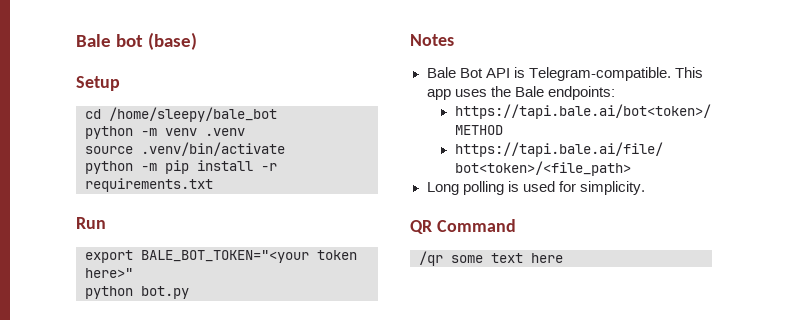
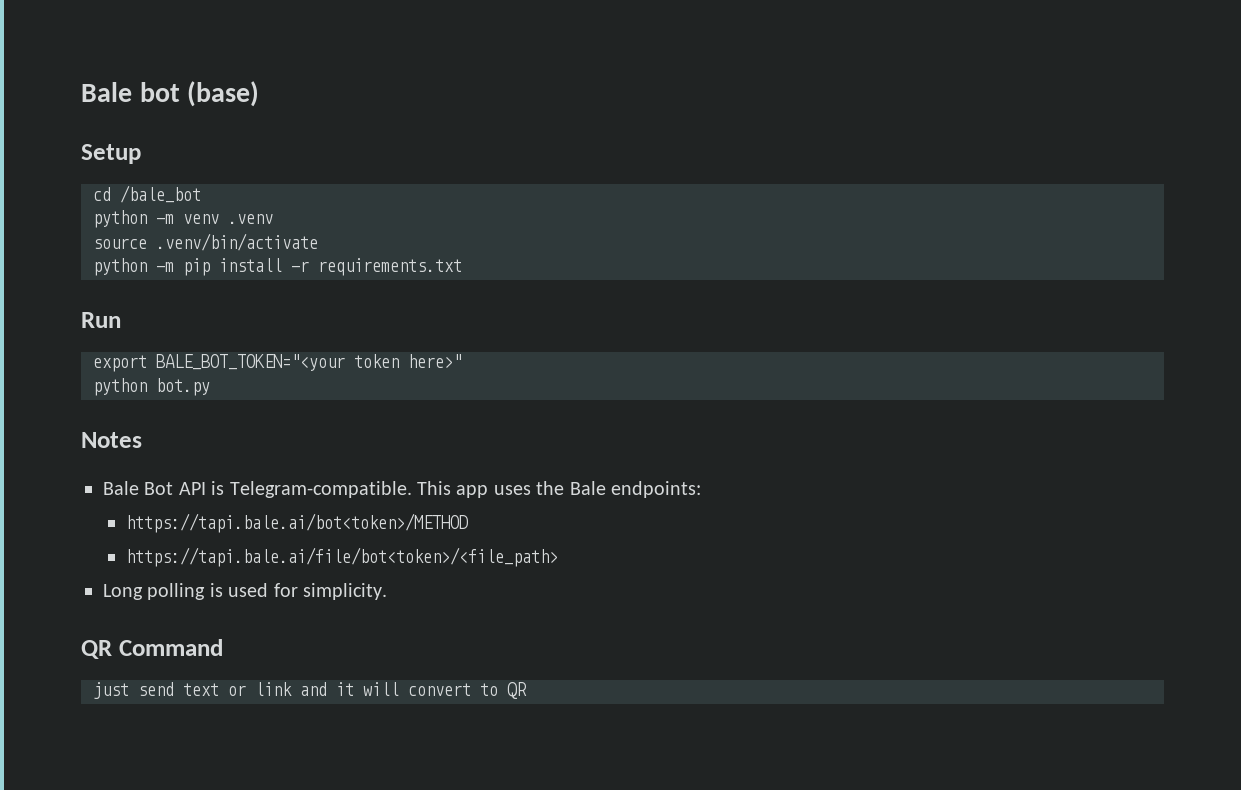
[109,107,277,122] /home/sleepy/bale_bot -> [120,185,201,203] /bale_bot
[419,251,563,266] /qr some text here -> [93,682,527,699] just send text or link and it will convert to QR

